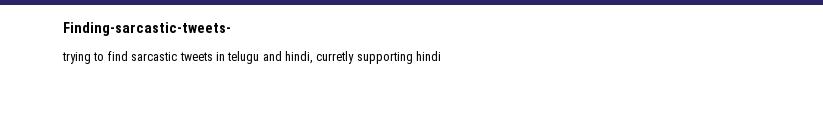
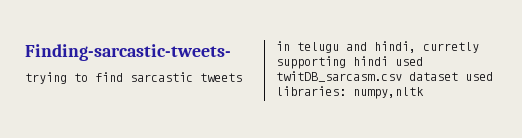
(442, 56) none -> [395,57,423,66] [276,71,493,82] [276,86,424,99] used twitDB_sarcasm.csv dataset used libraries: numpy,nltk

